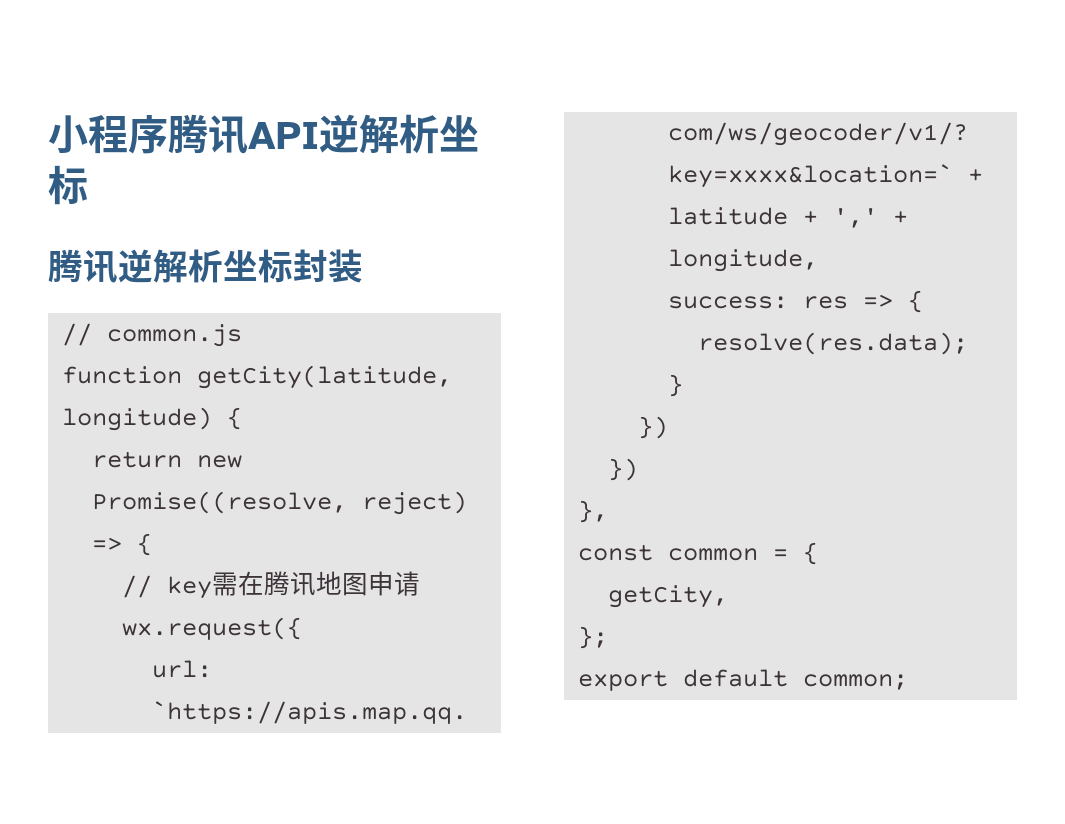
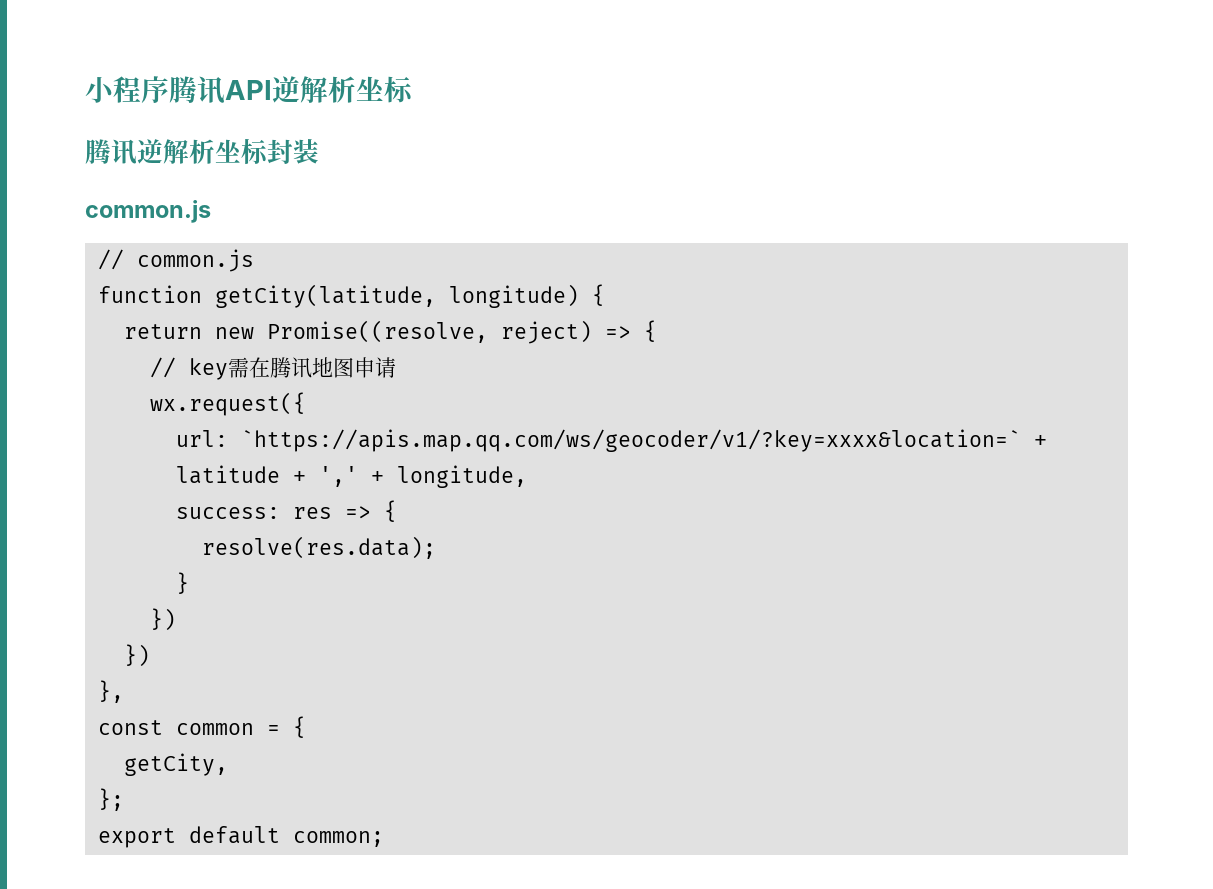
(363, 266) none -> [85,200,211,223] // common.js

